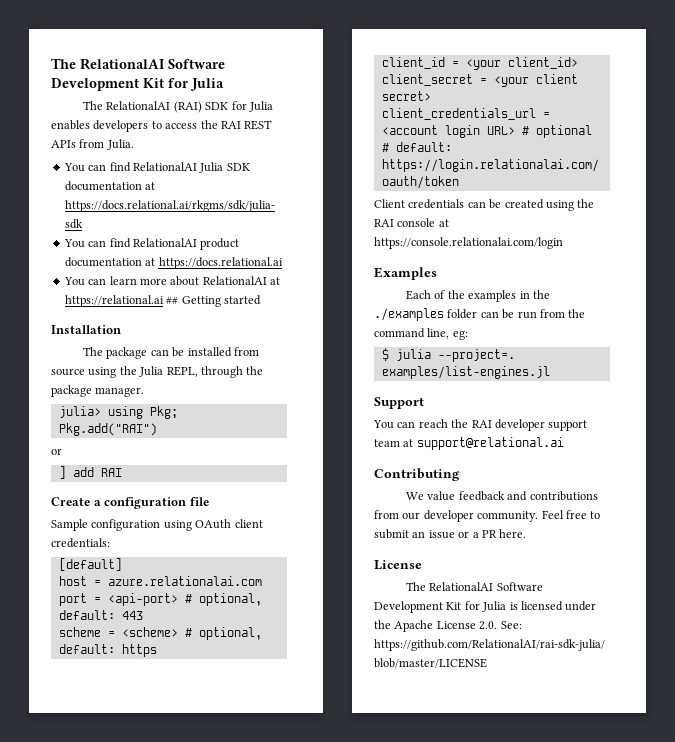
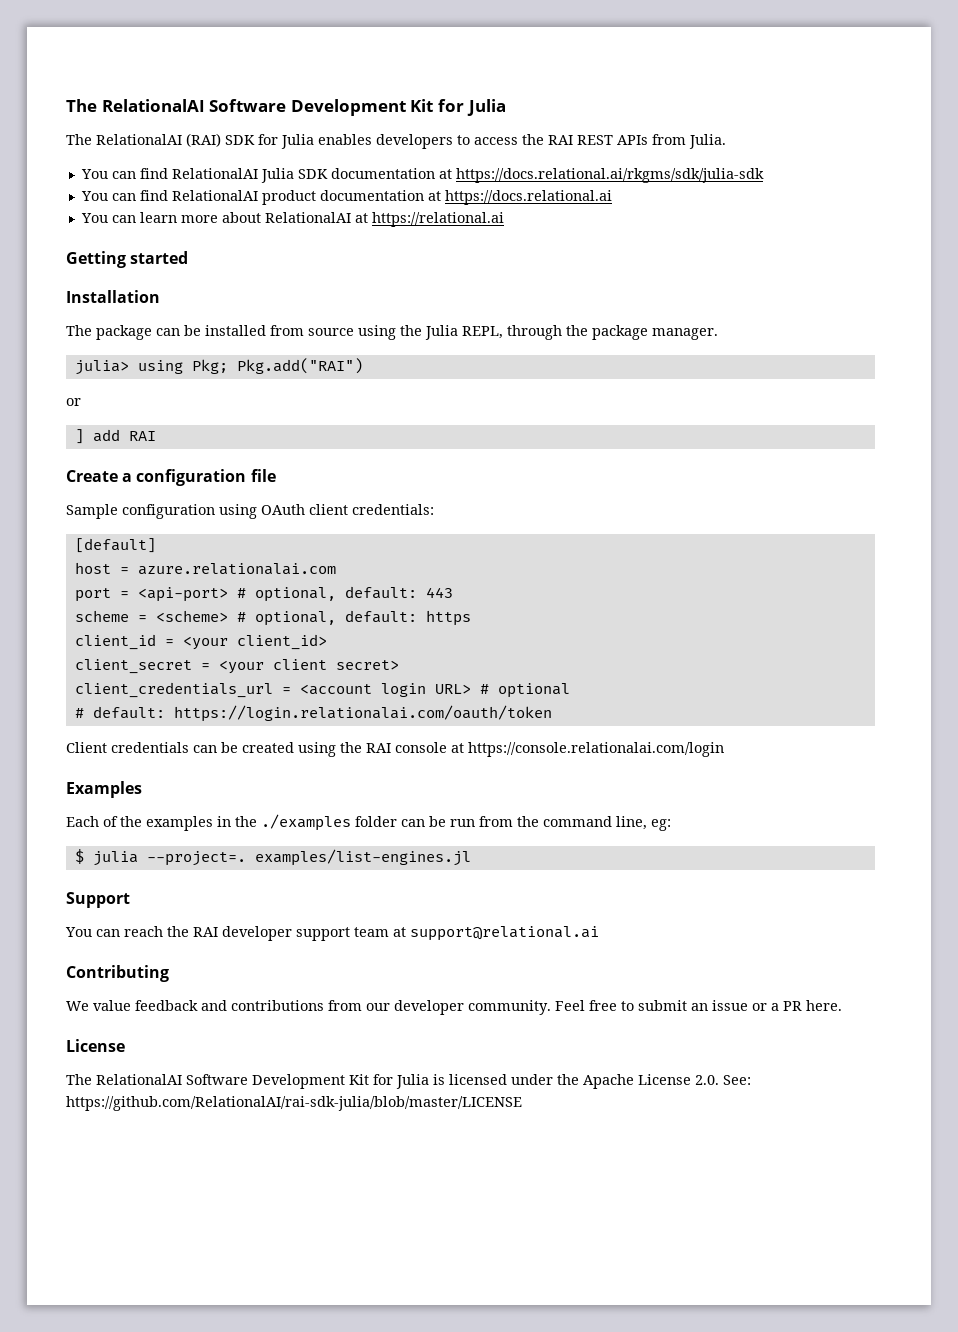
[166,296,179,304] ## -> (504, 219) //

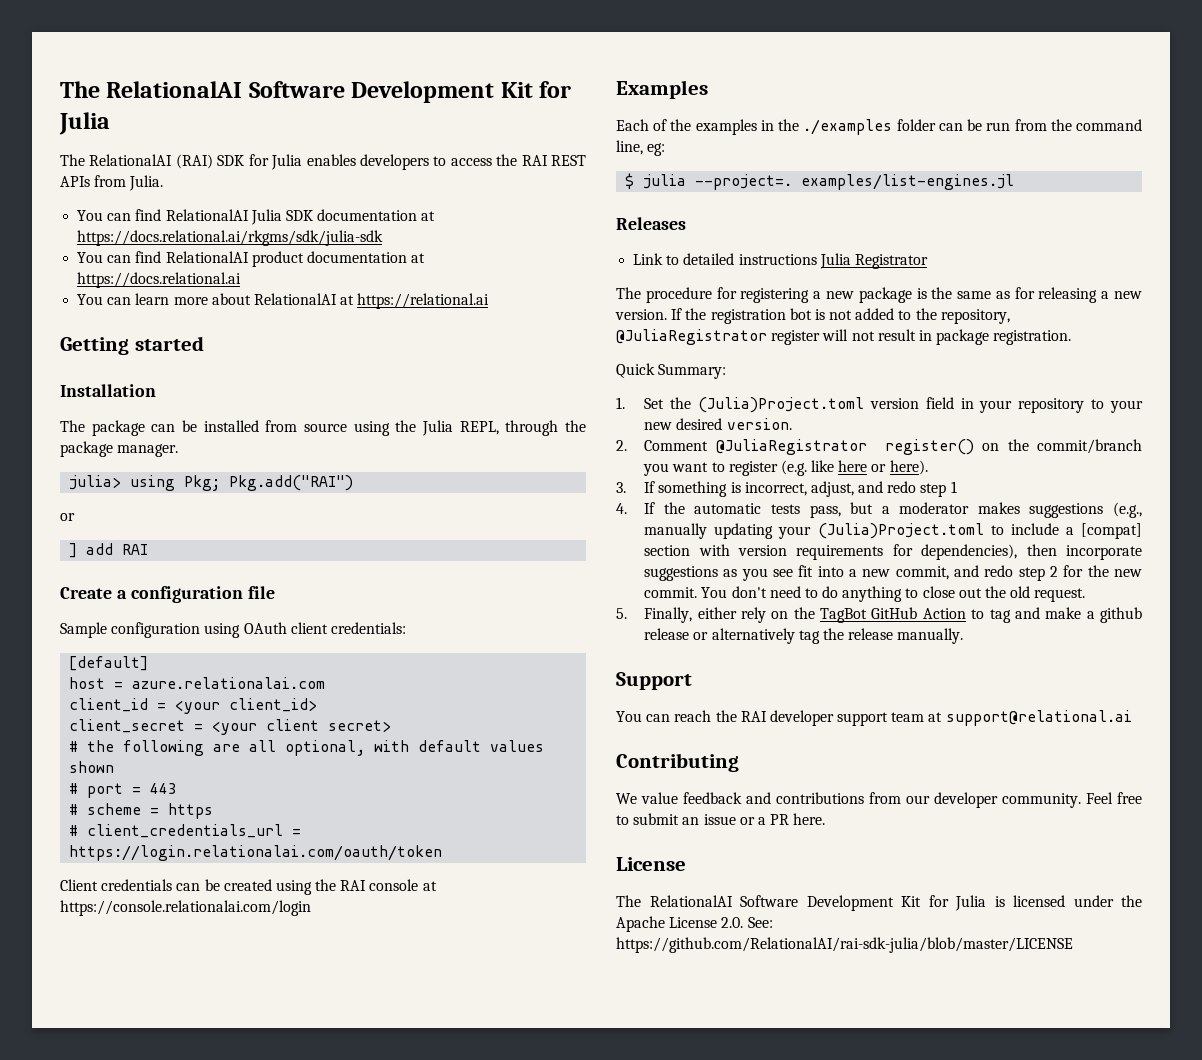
[74,586,453,602] [74,610,471,626] // port = <api-port> # optional, default: 443 // scheme = <scheme> # optional, default: https -> (326, 683) none
[74,682,570,698] [74,706,165,719] client_credentials_url = <account login URL> # optional // # default: -> [69,740,545,756] [69,761,115,773] [69,783,178,798] [69,803,214,819] [69,824,302,838] # the following are all optional, with default values shown // # port = 443 // # scheme = https // # client_credentials_url =
(471, 857) none -> [616,217,686,230] [633,253,928,269] [616,287,1142,303] [615,308,1010,324] [616,329,1072,345] [616,363,727,379] [616,397,1144,413] [644,418,792,430] [616,439,1142,455] [643,460,928,476] [616,481,957,497] [616,502,1142,518] [644,523,1142,539] [644,544,1142,560] [644,565,1142,581] [644,586,1086,602] [616,607,1142,623] [644,628,964,644] // Releases // Link to detailed instructions Julia Registrator // The procedure for registering a new package is the same as for releasing a new version. If the registration bot is not added to the repository, @JuliaRegistrator register will not result in package registration. // Quick Summary: // 1. Set the (Julia)Project.toml version field in your repository to your new desired version. // 2. Comment @JuliaRegistrator register() on the commit/branch you want to register (e.g. like here or here). // 3. If something is incorrect, adjust, and redo step 1 // 4. If the automatic tests pass, but a moderator makes suggestions (e.g., manually updating your (Julia)Project.toml to include a [compat] section with version requirements for dependencies), then incorporate suggestions as you see fit into a new commit, and redo step 2 for the new commit. You don't need to do anything to close out the old request. // 5. Finally, either rely on the TagBot GitHub Action to tag and make a github release or alternatively tag the release manually.

